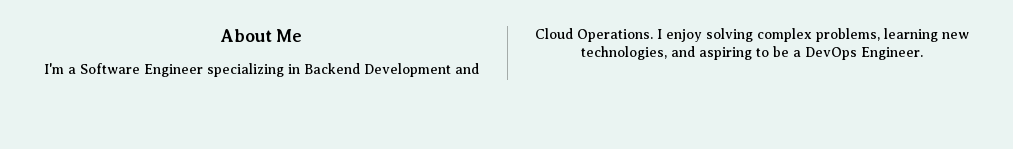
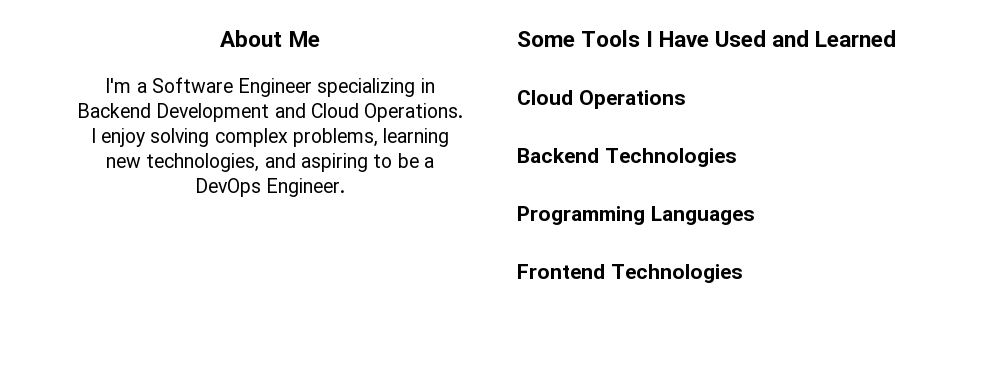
(923, 53) none -> [517,30,897,47] [517,90,686,109] [517,148,737,167] [517,206,755,225] [517,264,743,283] // Some Tools I Have Used and Learned // Cloud Operations // Backend Technologies // Programming Languages // Frontend Technologies

